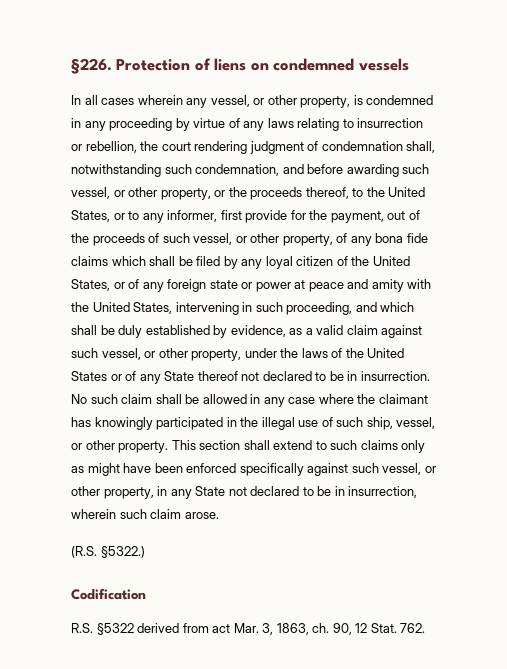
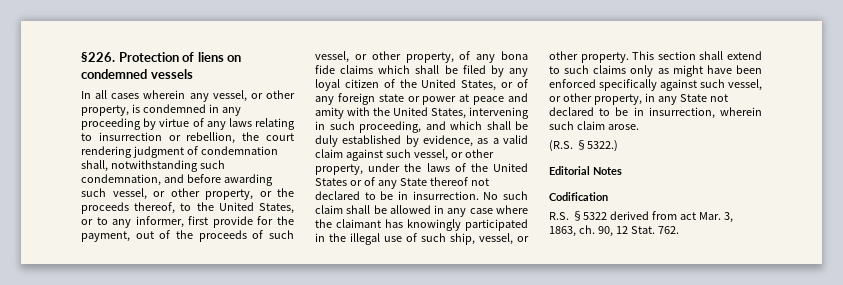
(145, 552) none -> [549,166,622,175] // Editorial Notes

